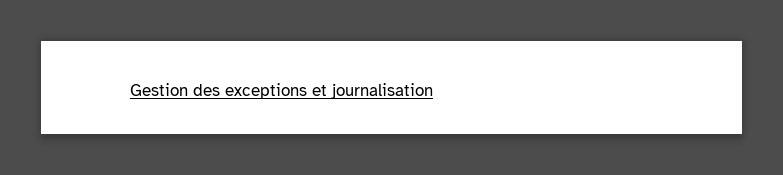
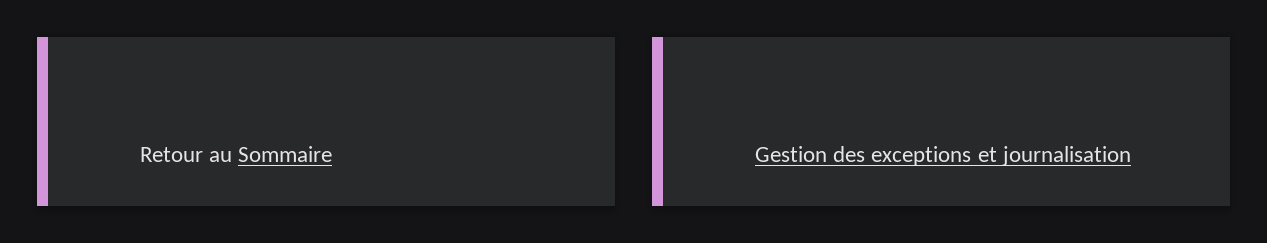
(130, 89) none -> [140,146,333,162] Retour au Sommaire //

